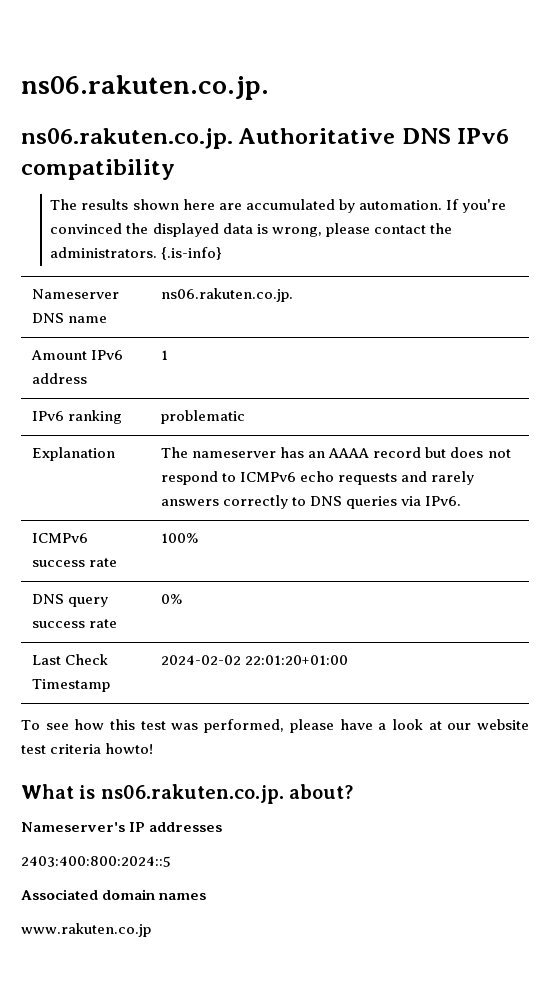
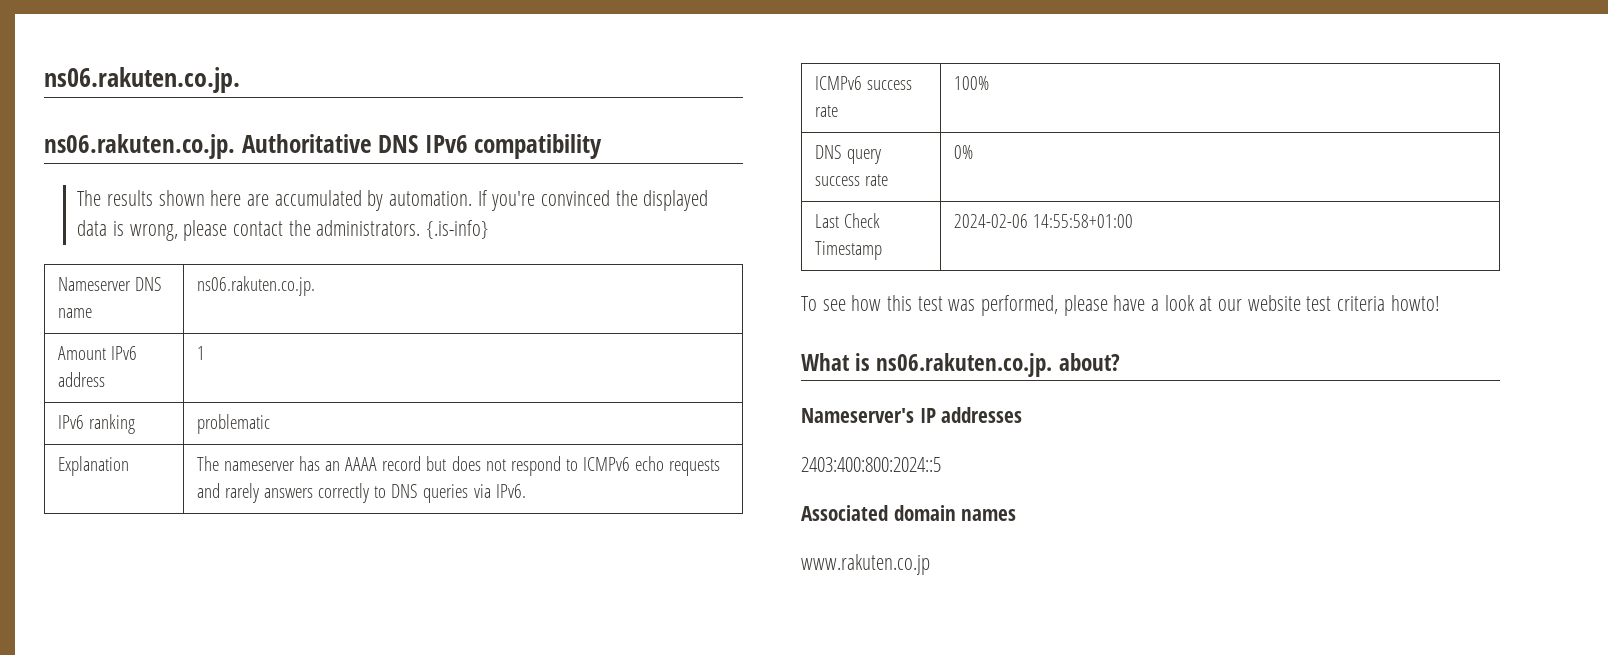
[161,655,349,665] 2024-02-02 22:01:20+01:00 -> [953,214,1133,228] 2024-02-06 14:55:58+01:00

